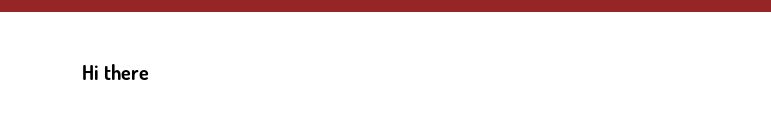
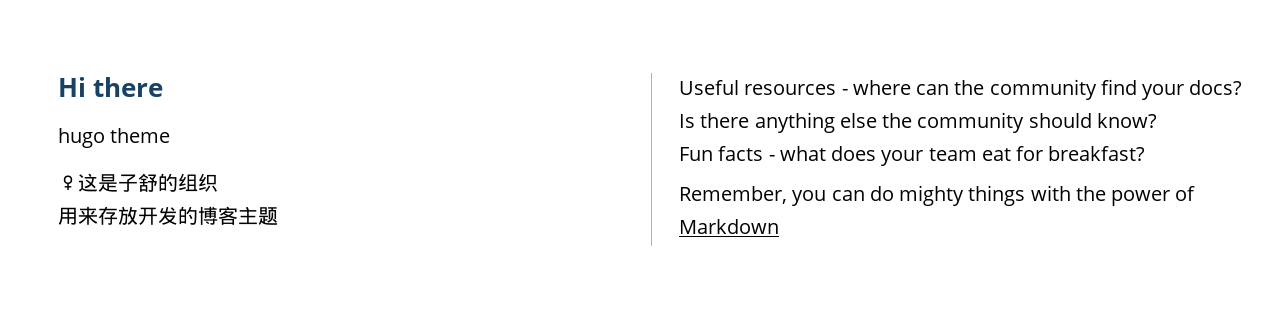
(150, 72) none -> [58,128,171,148] [58,173,218,192] [58,206,278,225] [679,79,1243,100] [679,112,1157,133] [679,146,1146,166] [679,185,1196,206] [679,219,779,234] // hugo theme // ♀这是子舒的组织 // 用来存放开发的博客主题 // Useful resources - where can the community find your docs? Is there anything else the community should know? // Fun facts - what does your team eat for breakfast? // Remember, you can do mighty things with the power of Markdown

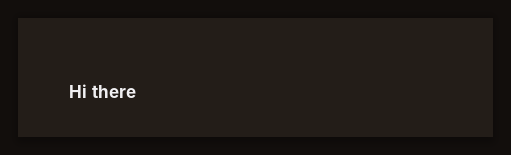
[58,128,171,148] [58,173,218,192] [58,206,278,225] [679,79,1243,100] [679,112,1157,133] [679,146,1146,166] [679,185,1196,206] [679,219,779,234] // hugo theme // ♀这是子舒的组织 // 用来存放开发的博客主题 // Useful resources - where can the community find your docs? Is there anything else the community should know? // Fun facts - what does your team eat for breakfast? // Remember, you can do mighty things with the power of Markdown -> (136, 91) none

